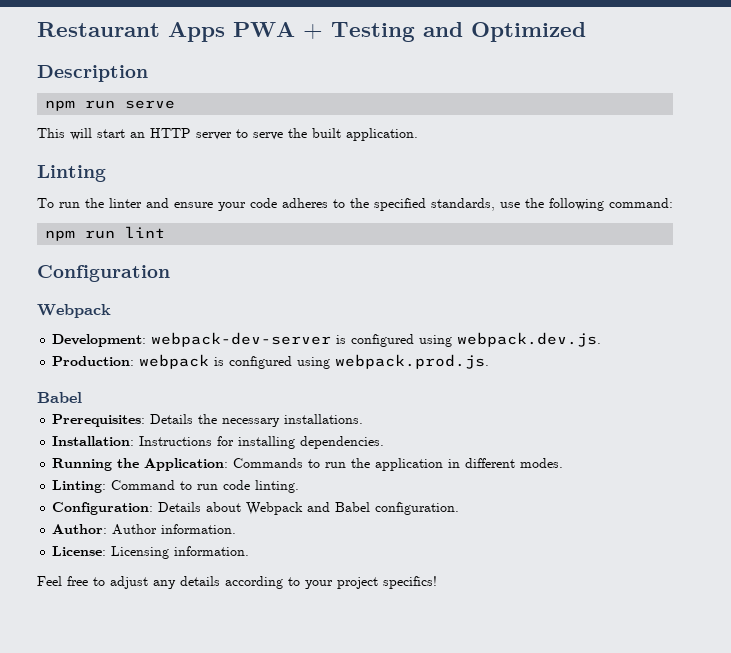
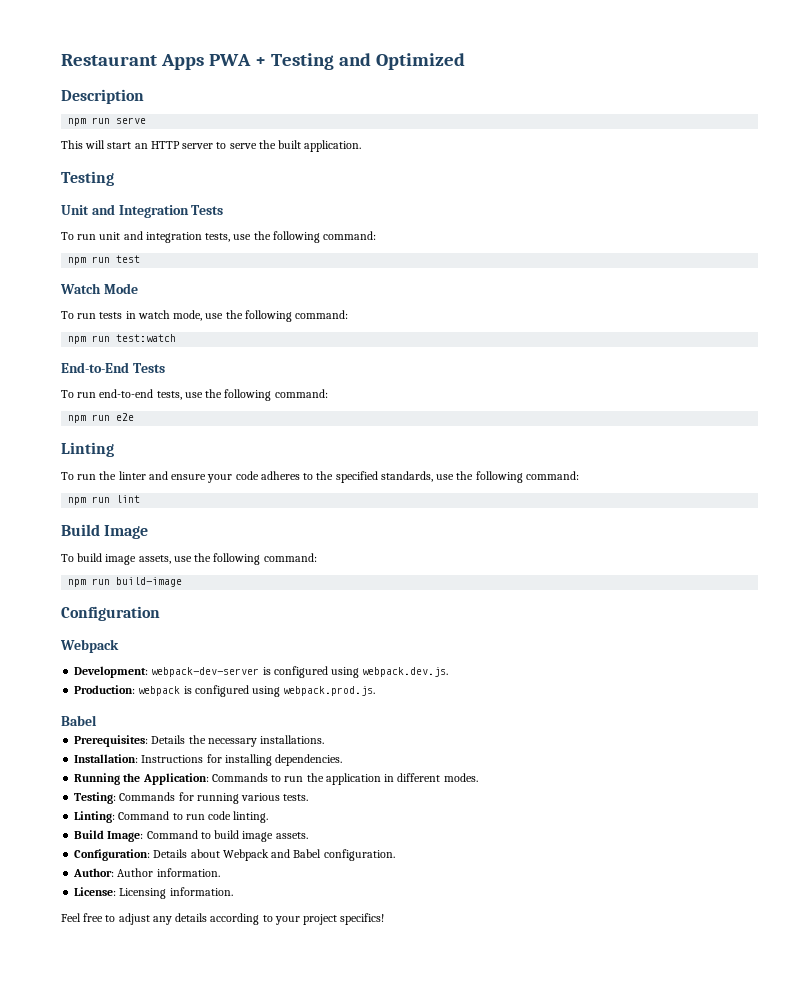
(418, 134) none -> [61,171,114,186] [61,204,224,218] [61,231,377,243] [68,255,141,265] [60,283,138,294] [61,310,349,322] [68,334,177,344] [61,362,165,373] [61,389,328,401] [68,413,135,423] // Testing // Unit and Integration Tests // To run unit and integration tests, use the following command: // npm run test // Watch Mode // To run tests in watch mode, use the following command: // npm run test:watch // End-to-End Tests // To run end-to-end tests, use the following command: // npm run e2e
(166, 232) none -> [61,524,149,539] [61,553,317,565] [68,577,183,587] // Build Image // To build image assets, use the following command: // npm run build-image
(564, 463) none -> [74,792,309,804] // Testing: Commands for running various tests.
(300, 486) none -> [74,830,308,842] // Build Image: Command to build image assets.

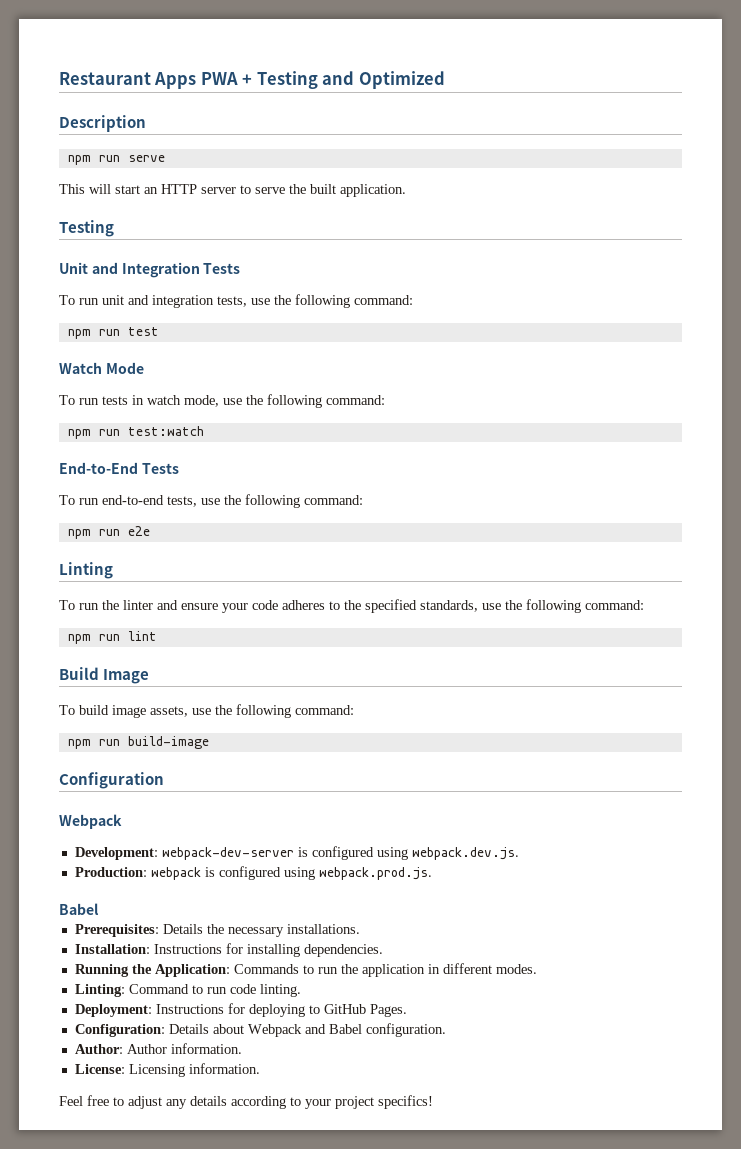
[74,792,309,804] // Testing: Commands for running various tests. -> (537, 969) none
[74,830,308,842] Build Image: Command to build image assets. -> [74,1003,407,1017] Deployment: Instructions for deploying to GitHub Pages.

